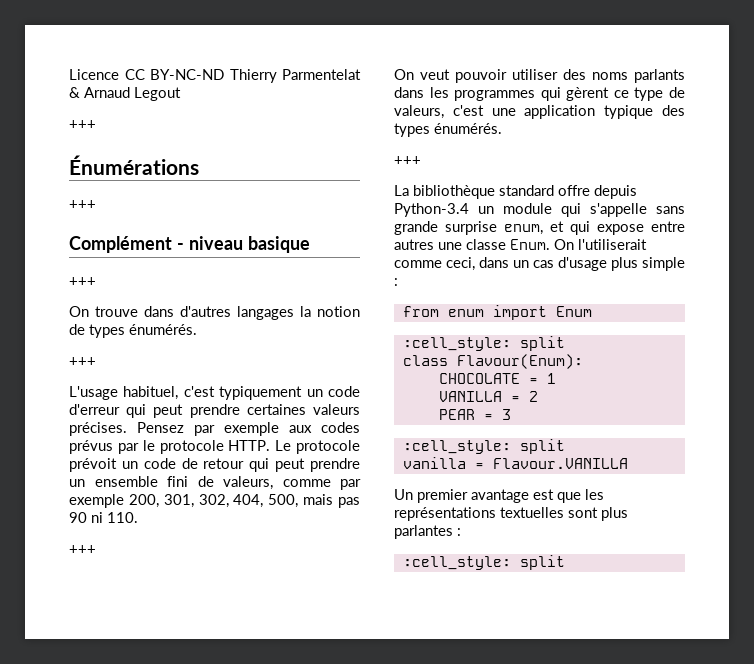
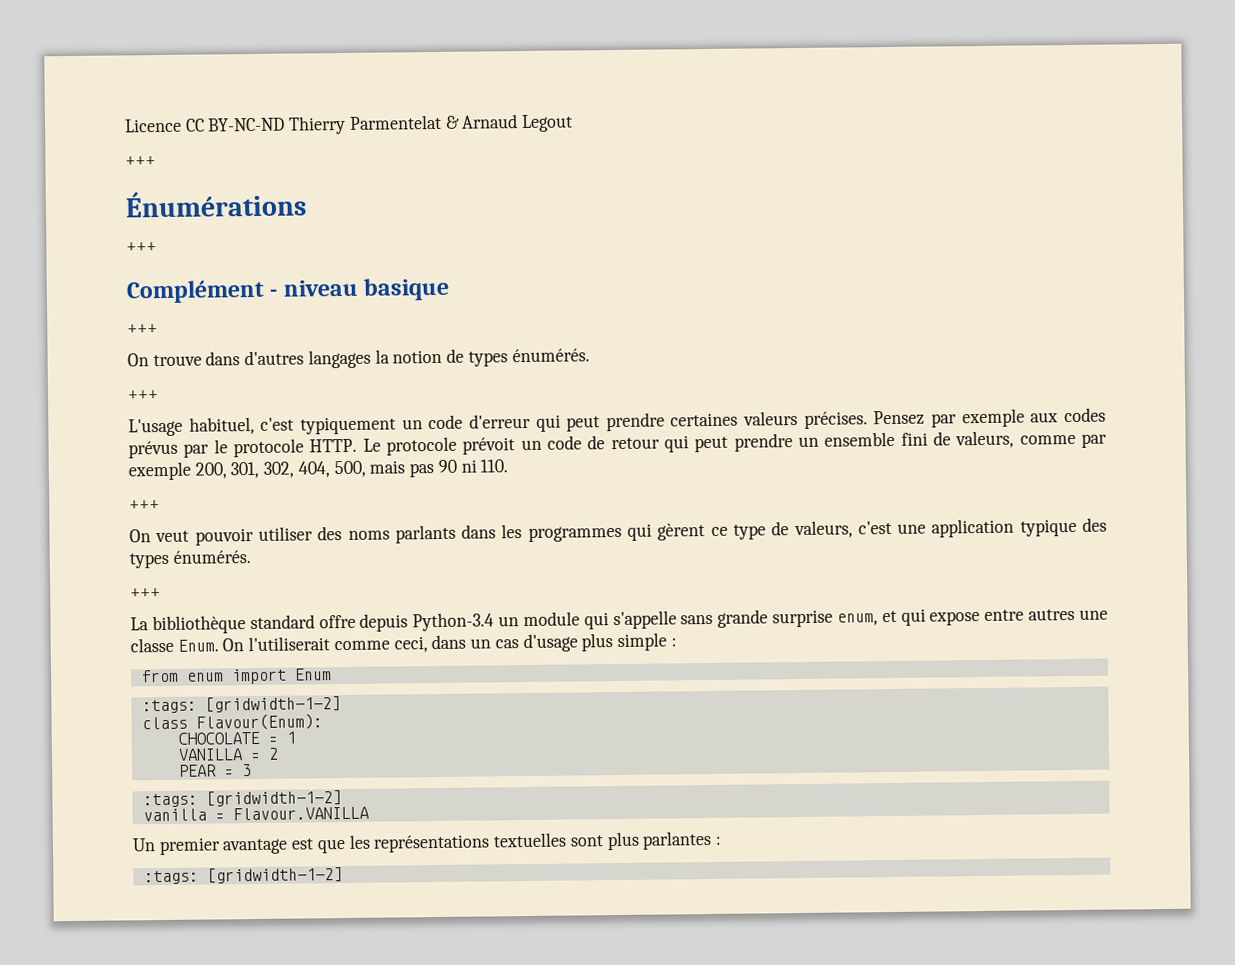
[402,336,565,351] :cell_style: split -> [141,696,341,714] :tags: [gridwidth-1-2]
[402,439,565,454] :cell_style: split -> [142,790,342,808] :tags: [gridwidth-1-2]
[402,555,565,570] :cell_style: split -> [143,867,343,885] :tags: [gridwidth-1-2]

